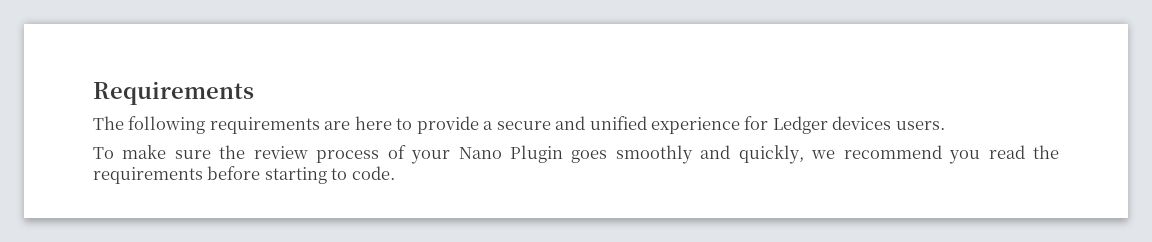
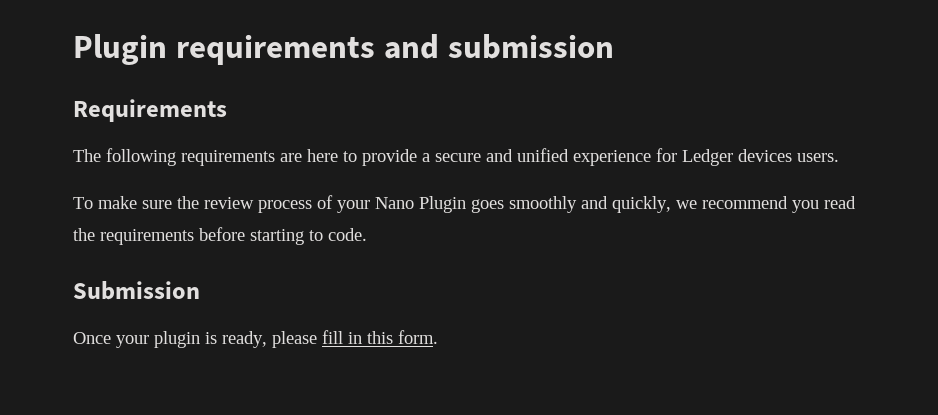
(93, 93) none -> [73,34,614,65] Plugin requirements and submission //
(395, 173) none -> [73,281,200,300] [73,330,438,348] // Submission // Once your plugin is ready, please fill in this form.

